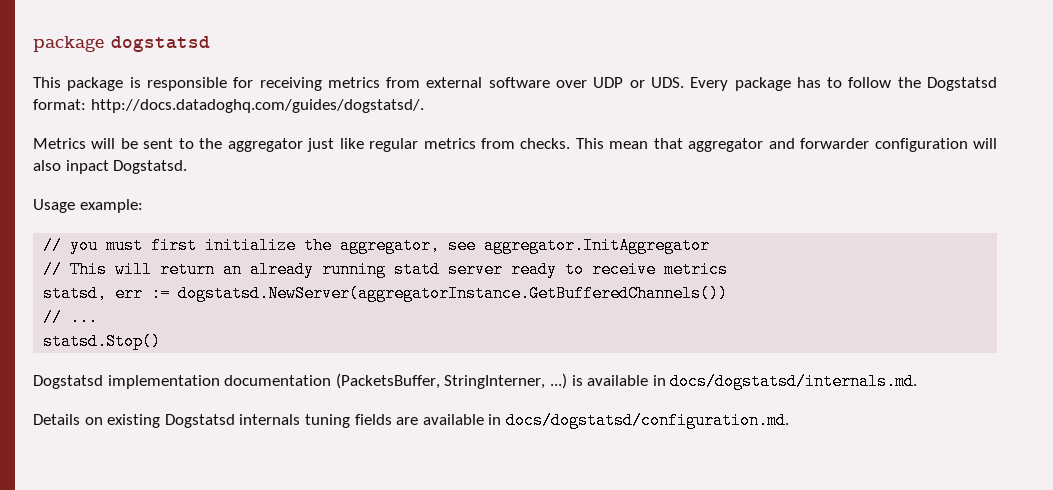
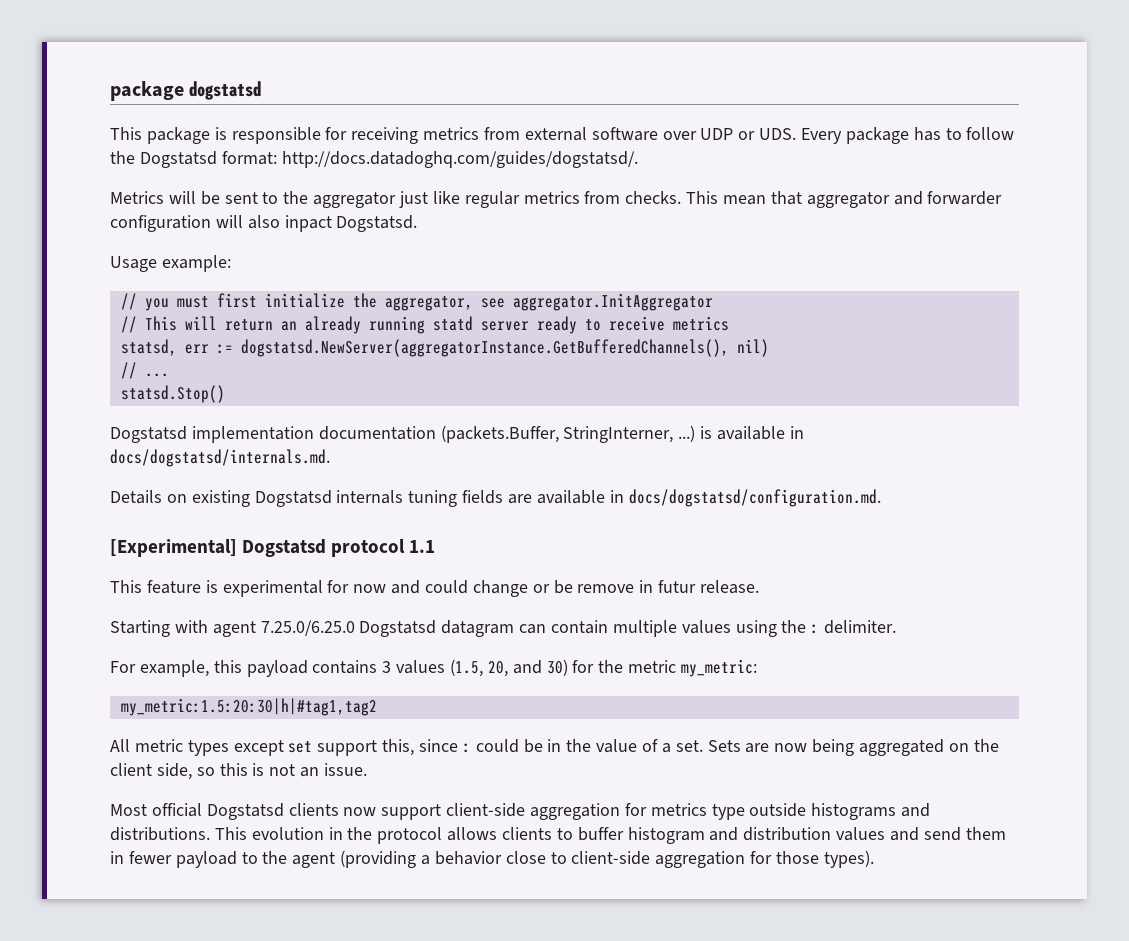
[178,285,729,302] dogstatsd.NewServer(aggregatorInstance.GetBufferedChannels()) -> [240,339,769,357] dogstatsd.NewServer(aggregatorInstance.GetBufferedChannels(), nil)
[335,373,440,389] (PacketsBuffer, -> [440,425,559,443] (packets.Buffer,
(789, 420) none -> [110,539,436,557] [110,580,760,597] [110,620,897,637] [110,659,758,677] [120,698,377,716] [110,739,999,756] [110,763,368,780] [110,803,931,820] [110,827,1006,844] [110,850,874,868] // [Experimental] Dogstatsd protocol 1.1 // This feature is experimental for now and could change or be remove in futur release. // Starting with agent 7.25.0/6.25.0 Dogstatsd datagram can contain multiple values using the : delimiter. // For example, this payload contains 3 values (1.5, 20, and 30) for the metric my_metric: // my_metric:1.5:20:30|h|#tag1,tag2 // All metric types except set support this, since : could be in the value of a set. Sets are now being aggregated on the client side, so this is not an issue. // Most official Dogstatsd clients now support client-side aggregation for metrics type outside histograms and distributions. This evolution in the protocol allows clients to buffer histogram and distribution values and send them in fewer payload to the agent (providing a behavior close to client-side aggregation for those types).

